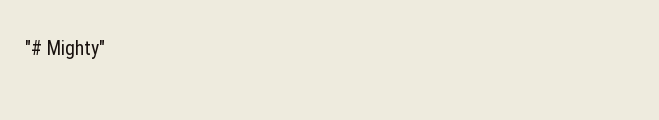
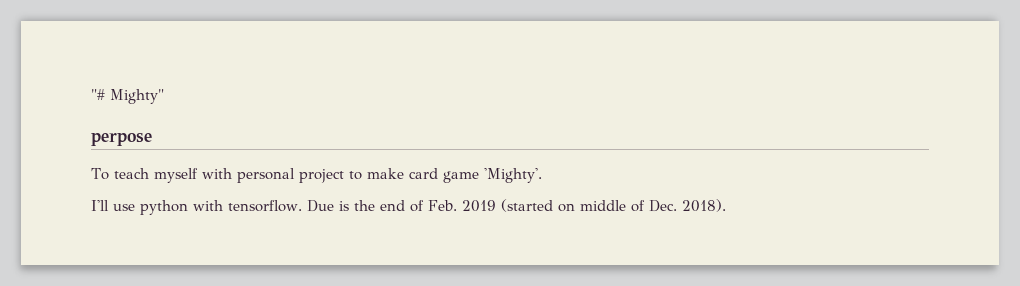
(106, 49) none -> [91,132,152,146] [91,168,542,183] [91,199,726,215] // perpose // To teach myself with personal project to make card game 'Mighty'. // I'll use python with tensorflow. Due is the end of Feb. 2019 (started on middle of Dec. 2018).

